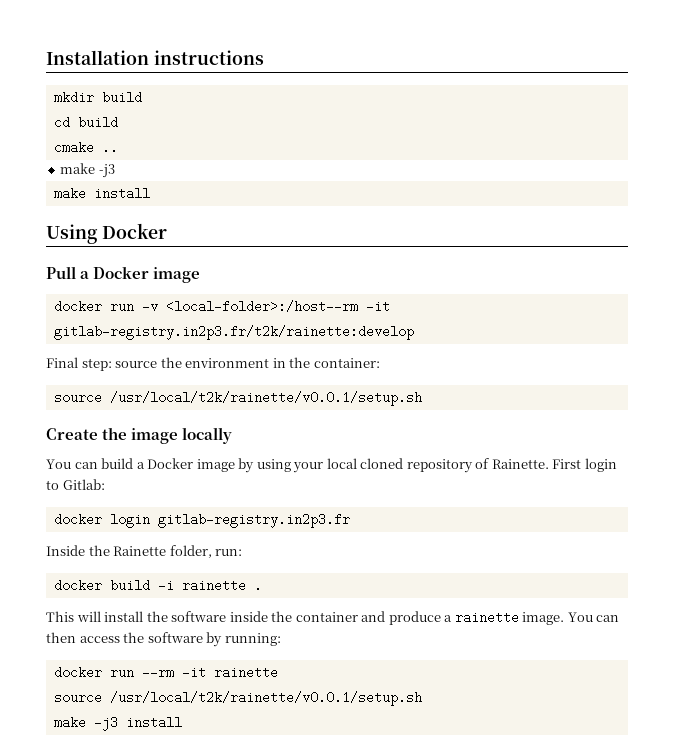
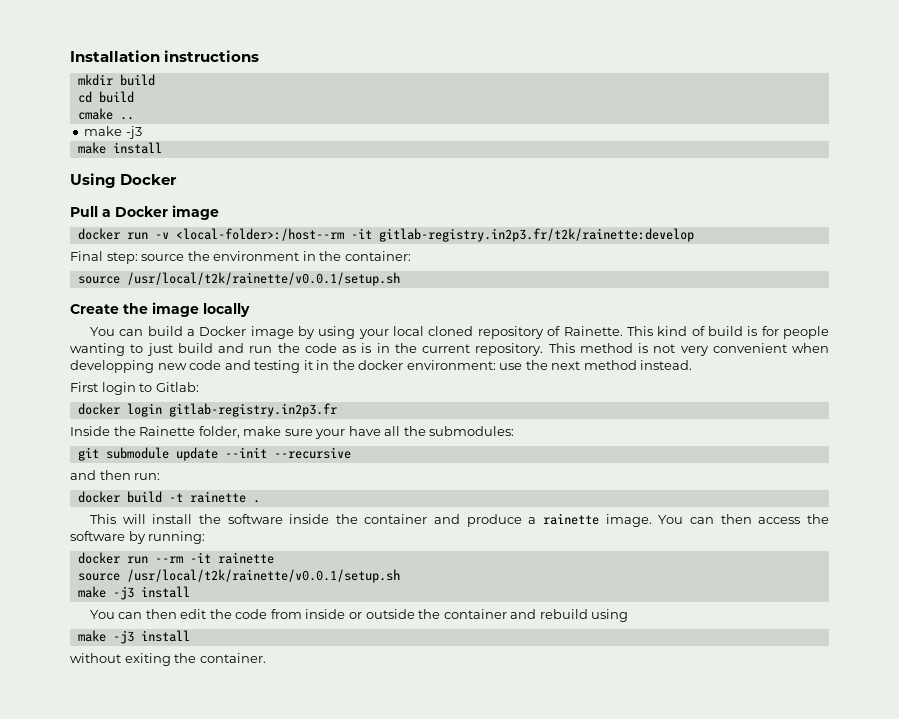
(549, 464) none -> [626,326,830,339] [70,343,829,356] [70,360,693,373] This kind of build is for people wanting to just build and run the code as is in the current repository. This method is not very convenient when developping new code and testing it in the docker environment: use the next method instead. //
(212, 551) none -> [243,426,515,439] [77,447,351,461] [70,470,131,480] make sure your have all the submodules: // git submodule update --init --recursive // and then
[157,579,174,592] -i -> [168,493,183,502] -t
(182, 722) none -> [89,609,629,622] [77,630,190,644] [70,653,266,666] // You can then edit the code from inside or outside the container and rebuild using // make -j3 install // without exiting the container.

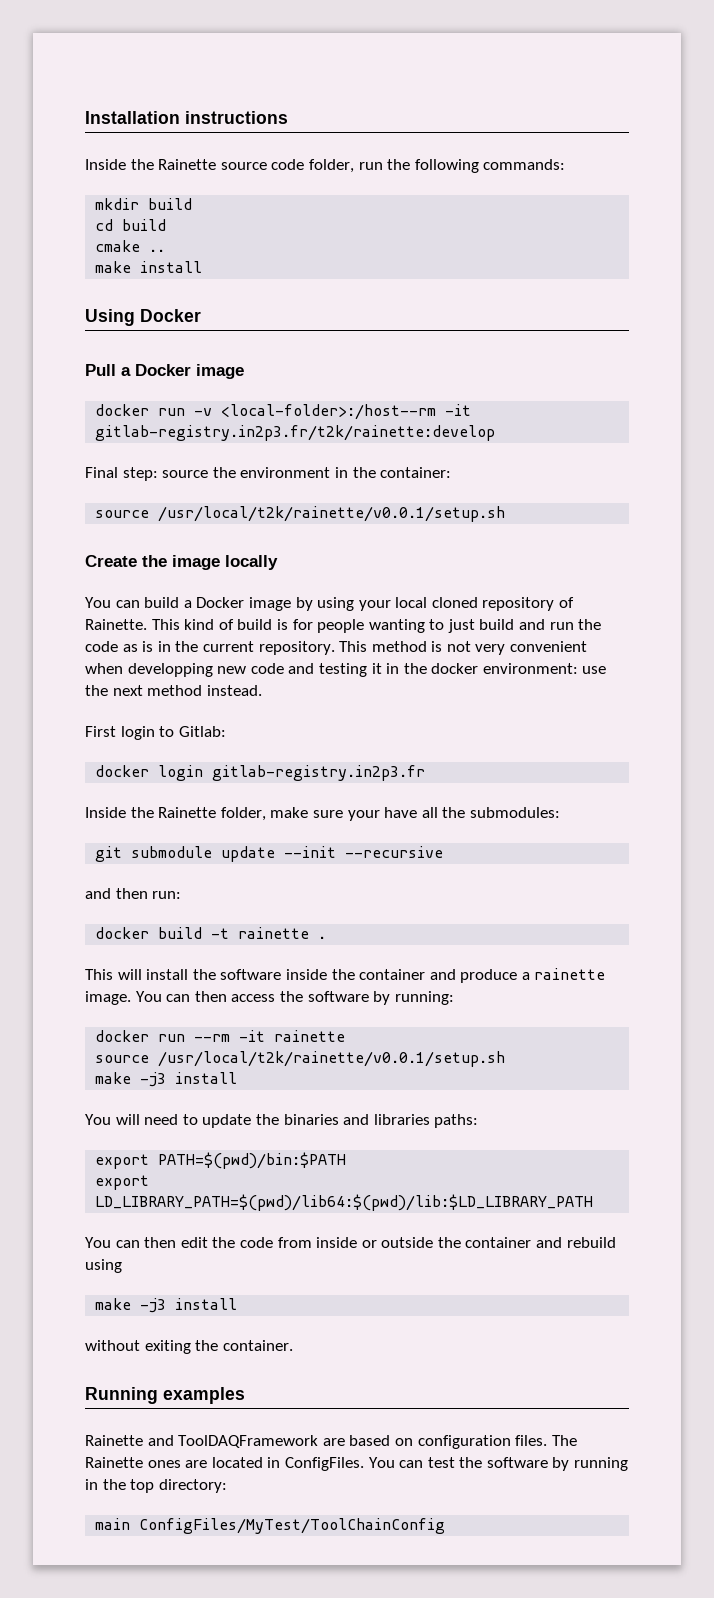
(260, 56) none -> [85,159,566,173] // Inside the Rainette source code folder, run the following commands:
[84,126,142,139] // make -j3 -> (166, 250) none
(190, 592) none -> [85,1114,479,1128] [95,1152,347,1169] [95,1175,150,1190] [95,1194,594,1211] // You will need to update the binaries and libraries paths: // export PATH=$(pwd)/bin:$PATH // export LD_LIBRARY_PATH=$(pwd)/lib64:$(pwd)/lib:$LD_LIBRARY_PATH
(266, 658) none -> [85,1387,245,1404] [85,1435,577,1449] [85,1457,629,1471] [85,1479,227,1493] [95,1518,446,1534] // Running examples // Rainette and ToolDAQFramework are based on configuration files. The Rainette ones are located in ConfigFiles. You can test the software by running in the top directory: // main ConfigFiles/MyTest/ToolChainConfig

